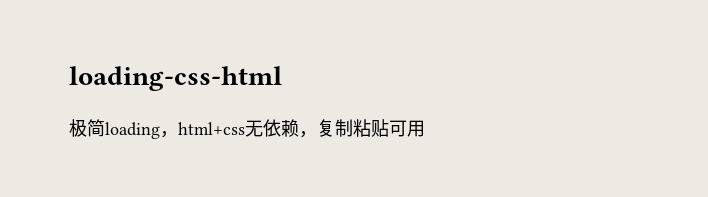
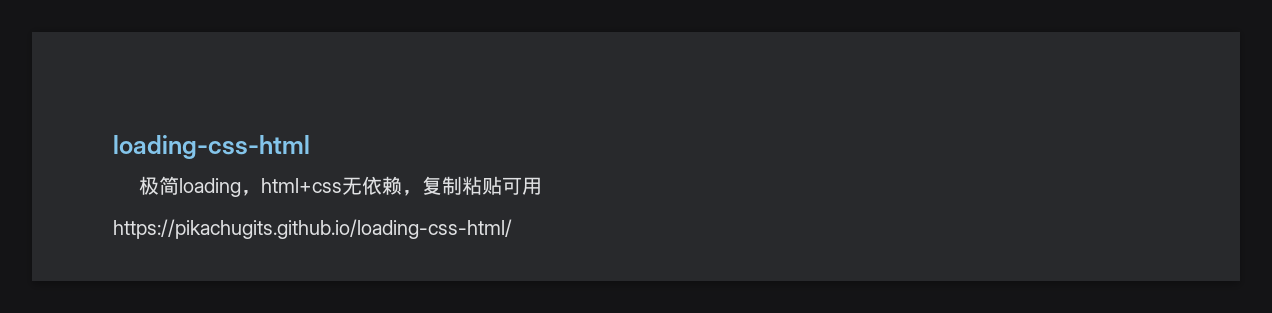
(425, 128) none -> [113,219,512,239] // https://pikachugits.github.io/loading-css-html/

